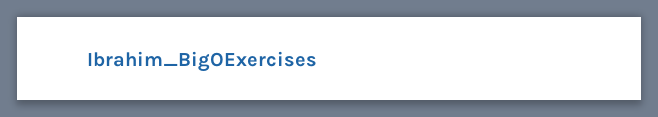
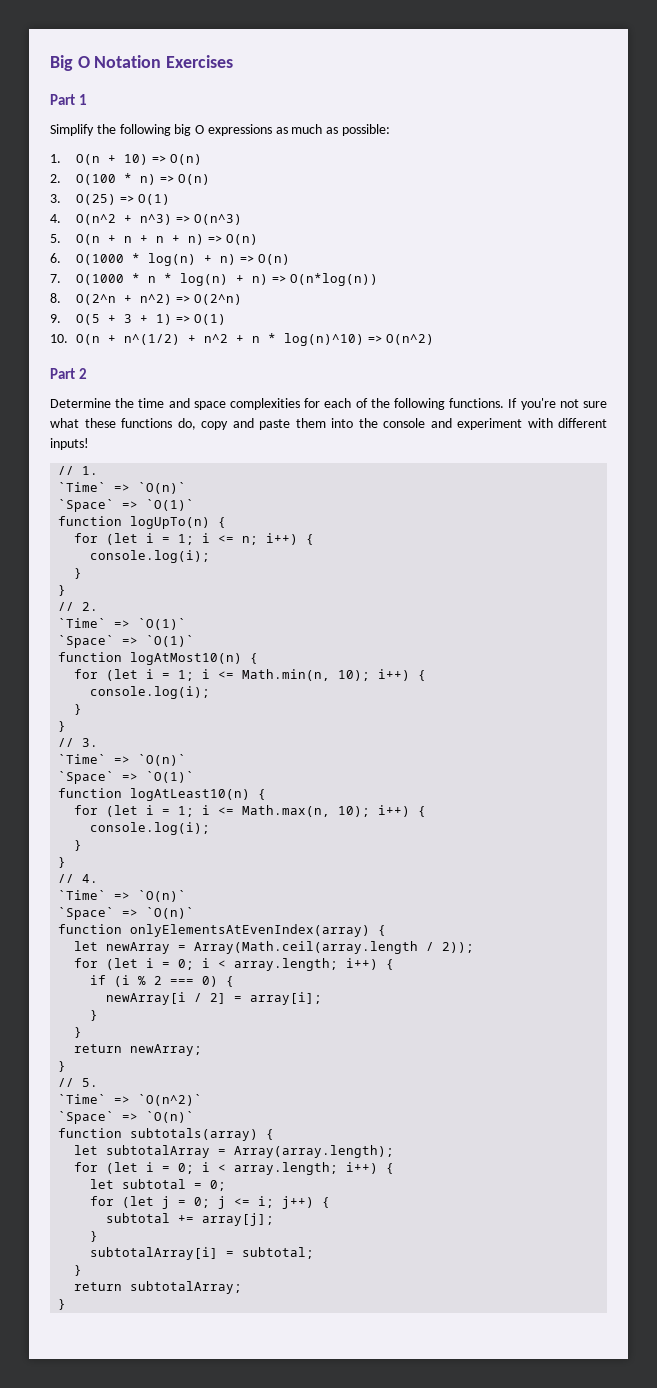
[87,51,317,72] Ibrahim_BigOExercises -> [50,55,234,71] [50,94,88,105] [50,124,391,136] [50,154,202,165] [50,173,210,185] [50,194,170,205] [50,214,242,225] [50,234,258,245] [50,253,290,266] [50,273,378,286] [50,293,242,305] [50,314,226,325] [50,333,434,346] [50,368,88,379] [50,398,607,410] [50,418,607,430] [50,438,89,450] [58,466,99,475] [58,482,187,494] [58,499,195,512] [58,516,227,529] [74,533,315,545] [90,550,211,563] [74,568,83,579] [58,585,67,596] [58,602,99,611] [58,618,187,630] [58,635,195,648] [58,652,259,665] [74,669,427,681] [90,686,211,699] [74,704,83,715] [58,721,67,732] [58,738,99,747] [58,754,187,766] [58,771,195,784] [58,788,267,801] [74,805,427,817] [90,822,211,835] [74,840,83,851] [58,857,67,868] [58,874,99,883] [58,890,187,902] [58,907,195,920] [58,924,387,937] [74,941,475,954] [74,958,395,971] [90,975,235,987] [106,992,323,1005] [90,1010,99,1021] [74,1027,83,1038] [74,1044,203,1056] [58,1061,67,1072] [58,1078,99,1087] [58,1094,203,1106] [58,1111,195,1124] [58,1128,275,1141] [74,1145,395,1158] [74,1162,395,1175] [90,1179,227,1191] [90,1196,331,1209] [106,1213,275,1226] [90,1231,99,1242] [90,1247,315,1260] [74,1265,83,1276] [74,1281,243,1294] [58,1299,67,1310] Big O Notation Exercises // Part 1 // Simplify the following big O expressions as much as possible: // 1. O(n + 10) => O(n) // 2. O(100 * n) => O(n) // 3. O(25) => O(1) // 4. O(n^2 + n^3) => O(n^3) // 5. O(n + n + n + n) => O(n) // 6. O(1000 * log(n) + n) => O(n) // 7. O(1000 * n * log(n) + n) => O(n*log(n)) // 8. O(2^n + n^2) => O(2^n) // 9. O(5 + 3 + 1) => O(1) // 10. O(n + n^(1/2) + n^2 + n * log(n)^10) => O(n^2) // Part 2 // Determine the time and space complexities for each of the following functions. If you're not sure what these functions do, copy and paste them into the console and experiment with different inputs! // // 1. // `Time` => `O(n)` // `Space` => `O(1)` // function logUpTo(n) { // for (let i = 1; i <= n; i++) { // console.log(i); // } // } // // 2. // `Time` => `O(1)` // `Space` => `O(1)` // function logAtMost10(n) { // for (let i = 1; i <= Math.min(n, 10); i++) { // console.log(i); // } // } // // 3. // `Time` => `O(n)` // `Space` => `O(1)` // function logAtLeast10(n) { // for (let i = 1; i <= Math.max(n, 10); i++) { // console.log(i); // } // } // // 4. // `Time` => `O(n)` // `Space` => `O(n)` // function onlyElementsAtEvenIndex(array) { // let newArray = Array(Math.ceil(array.length / 2)); // for (let i = 0; i < array.length; i++) { // if (i % 2 === 0) { // newArray[i / 2] = array[i]; // } // } // return newArray; // } // // 5. // `Time` => `O(n^2)` // `Space` => `O(n)` // function subtotals(array) { // let subtotalArray = Array(array.length); // for (let i = 0; i < array.length; i++) { // let subtotal = 0; // for (let j = 0; j <= i; j++) { // subtotal += array[j]; // } // subtotalArray[i] = subtotal; // } // return subtotalArray; // }

